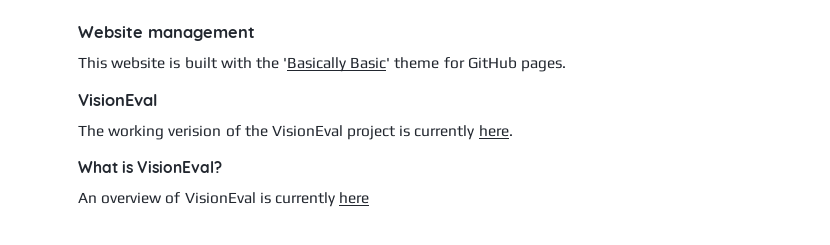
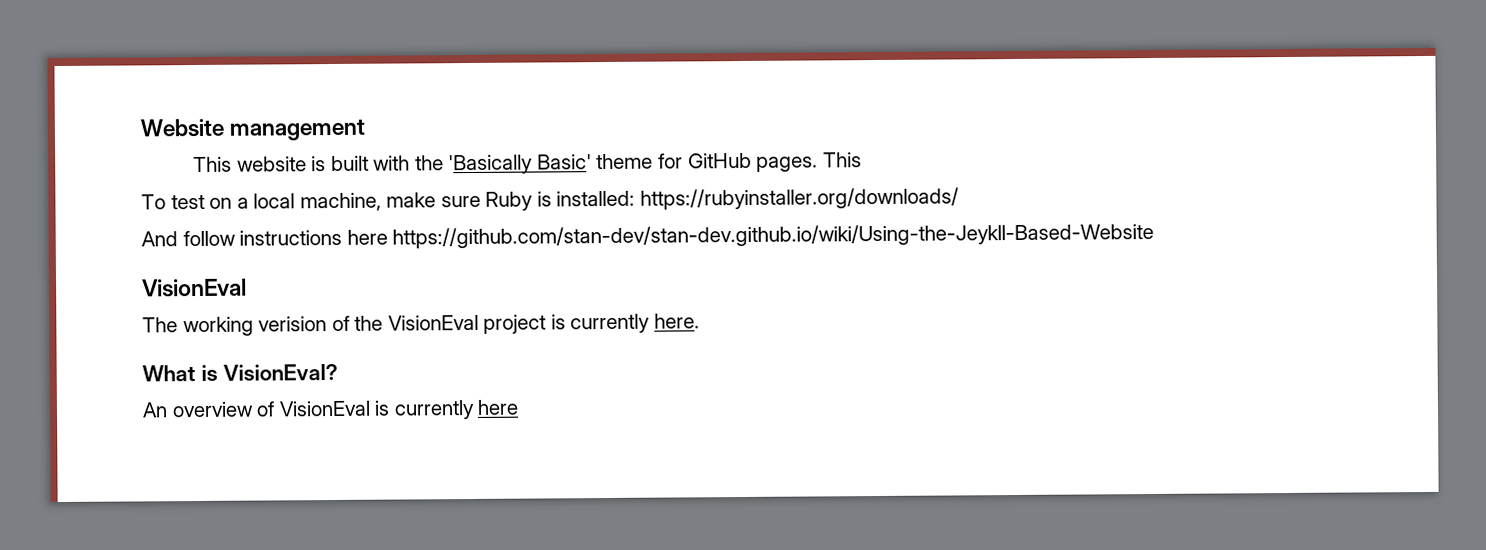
(567, 66) none -> [822,152,862,168] [141,187,959,212] [141,222,1155,249] This // To test on a local machine, make sure Ruby is installed: https://rubyinstaller.org/downloads/ // And follow instructions here https://github.com/stan-dev/stan-dev.github.io/wiki/Using-the-Jeykll-Based-Website

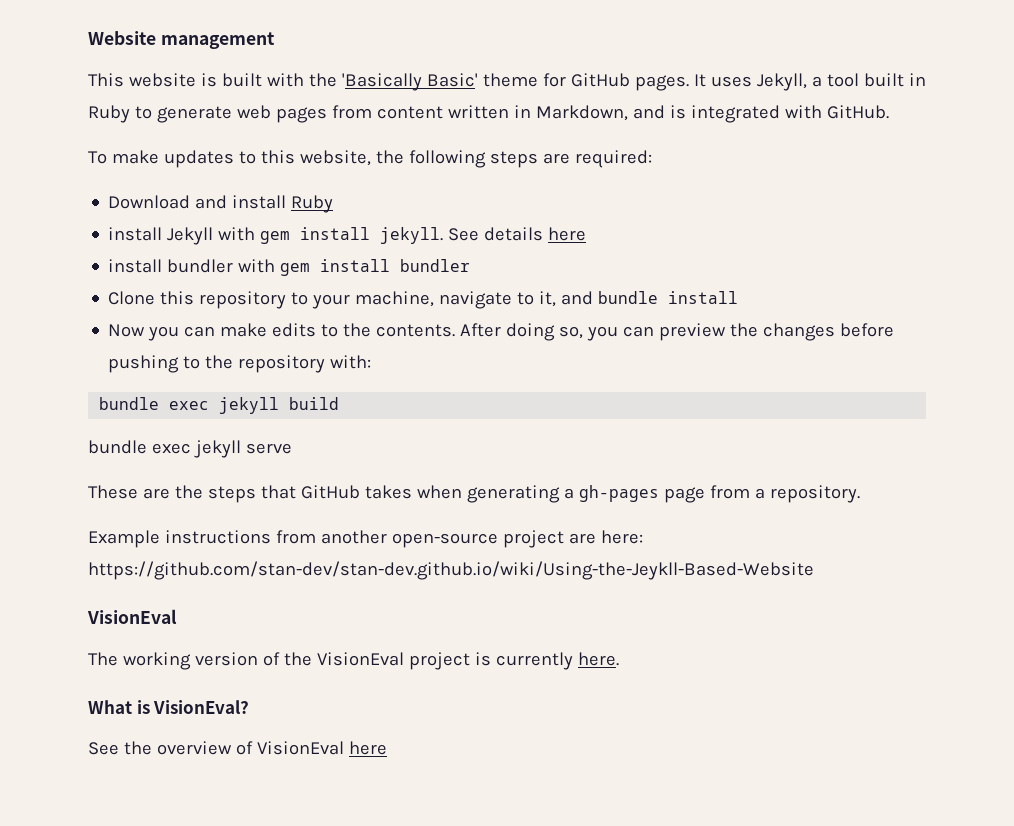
[822,152,862,168] [141,187,959,212] [141,229,388,247] This // To test on a local machine, make sure Ruby is installed: https://rubyinstaller.org/downloads/ // And follow instructions here -> [693,73,926,91] [88,105,889,123] [88,150,652,168] [108,195,334,213] [108,227,587,245] [108,259,471,276] [108,291,739,309] [108,323,895,341] [108,355,372,373] [99,397,340,414] [88,440,292,458] [88,485,860,503] [88,530,643,548] It uses Jekyll, a tool built in Ruby to generate web pages from content written in Markdown, and is integrated with GitHub. // To make updates to this website, the following steps are required: // Download and install Ruby // install Jekyll with gem install jekyll. See details here // install bundler with gem install bundler // Clone this repository to your machine, navigate to it, and bundle install // Now you can make edits to the contents. After doing so, you can preview the changes before pushing to the repository with: // bundle exec jekyll build // bundle exec jekyll serve // These are the steps that GitHub takes when generating a gh-pages page from a repository. // Example instructions from another open-source project are here:
[258,316,328,332] verision -> [194,652,258,666] version
[142,402,168,418] An -> [88,741,152,755] See the
[374,399,475,420] is currently -> (344, 748) none

